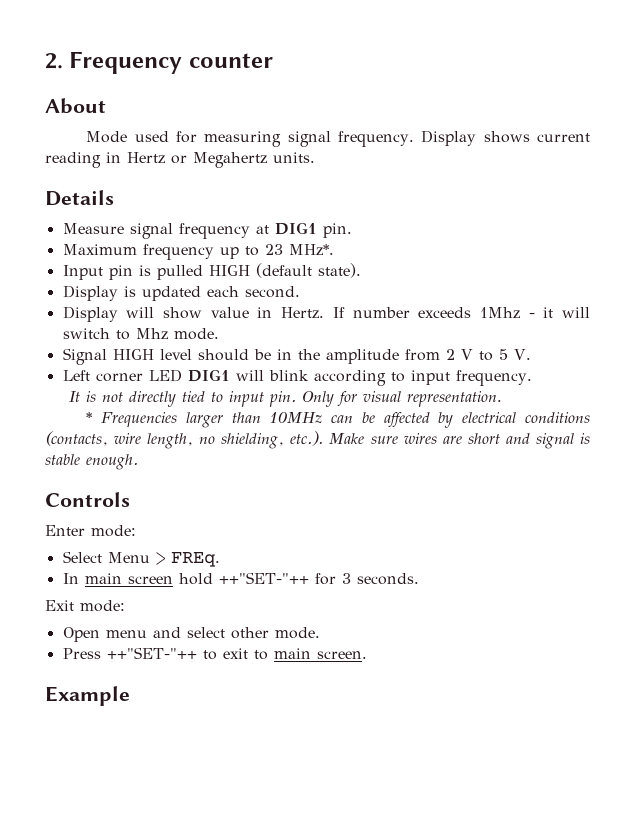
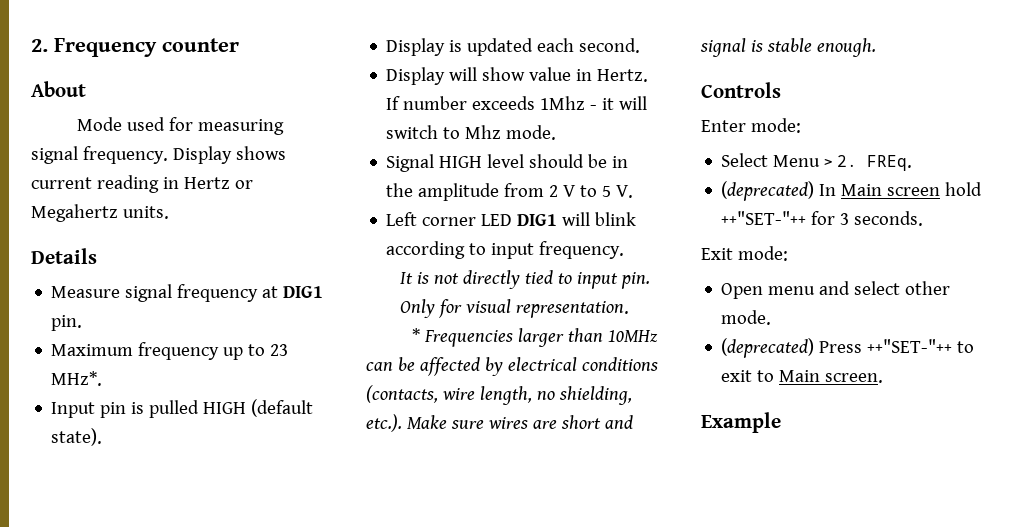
(165, 558) none -> [837,155,858,167] 2.
[62,573,122,584] In main -> [721,181,883,201] (deprecated) In Main
(320, 633) none -> [721,338,815,358] (deprecated)
[273,648,311,659] main -> [779,370,821,382] Main

